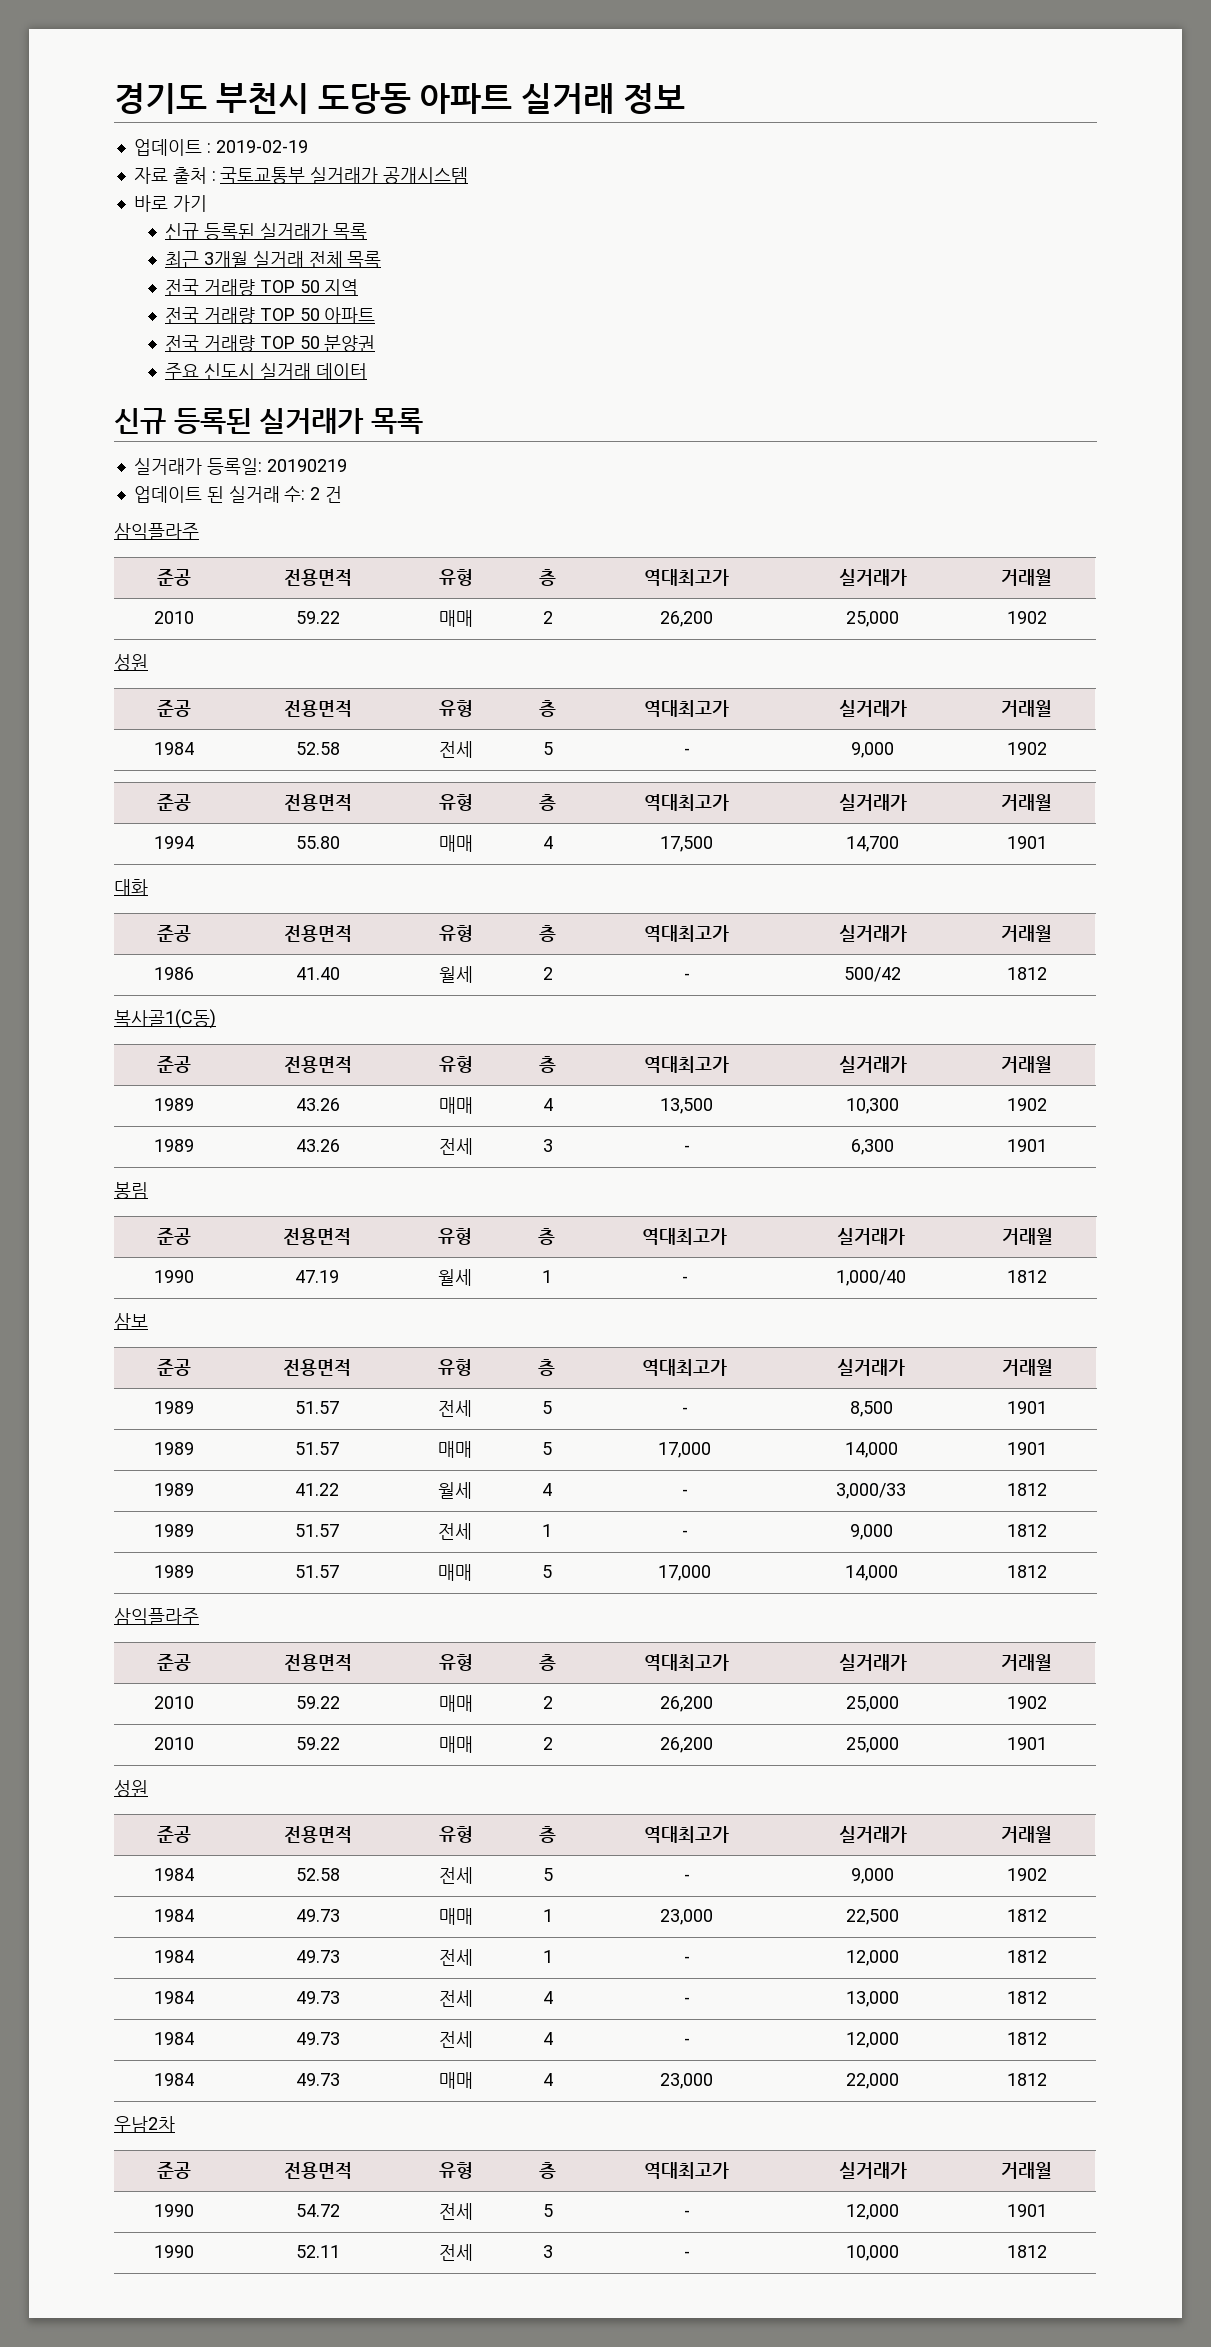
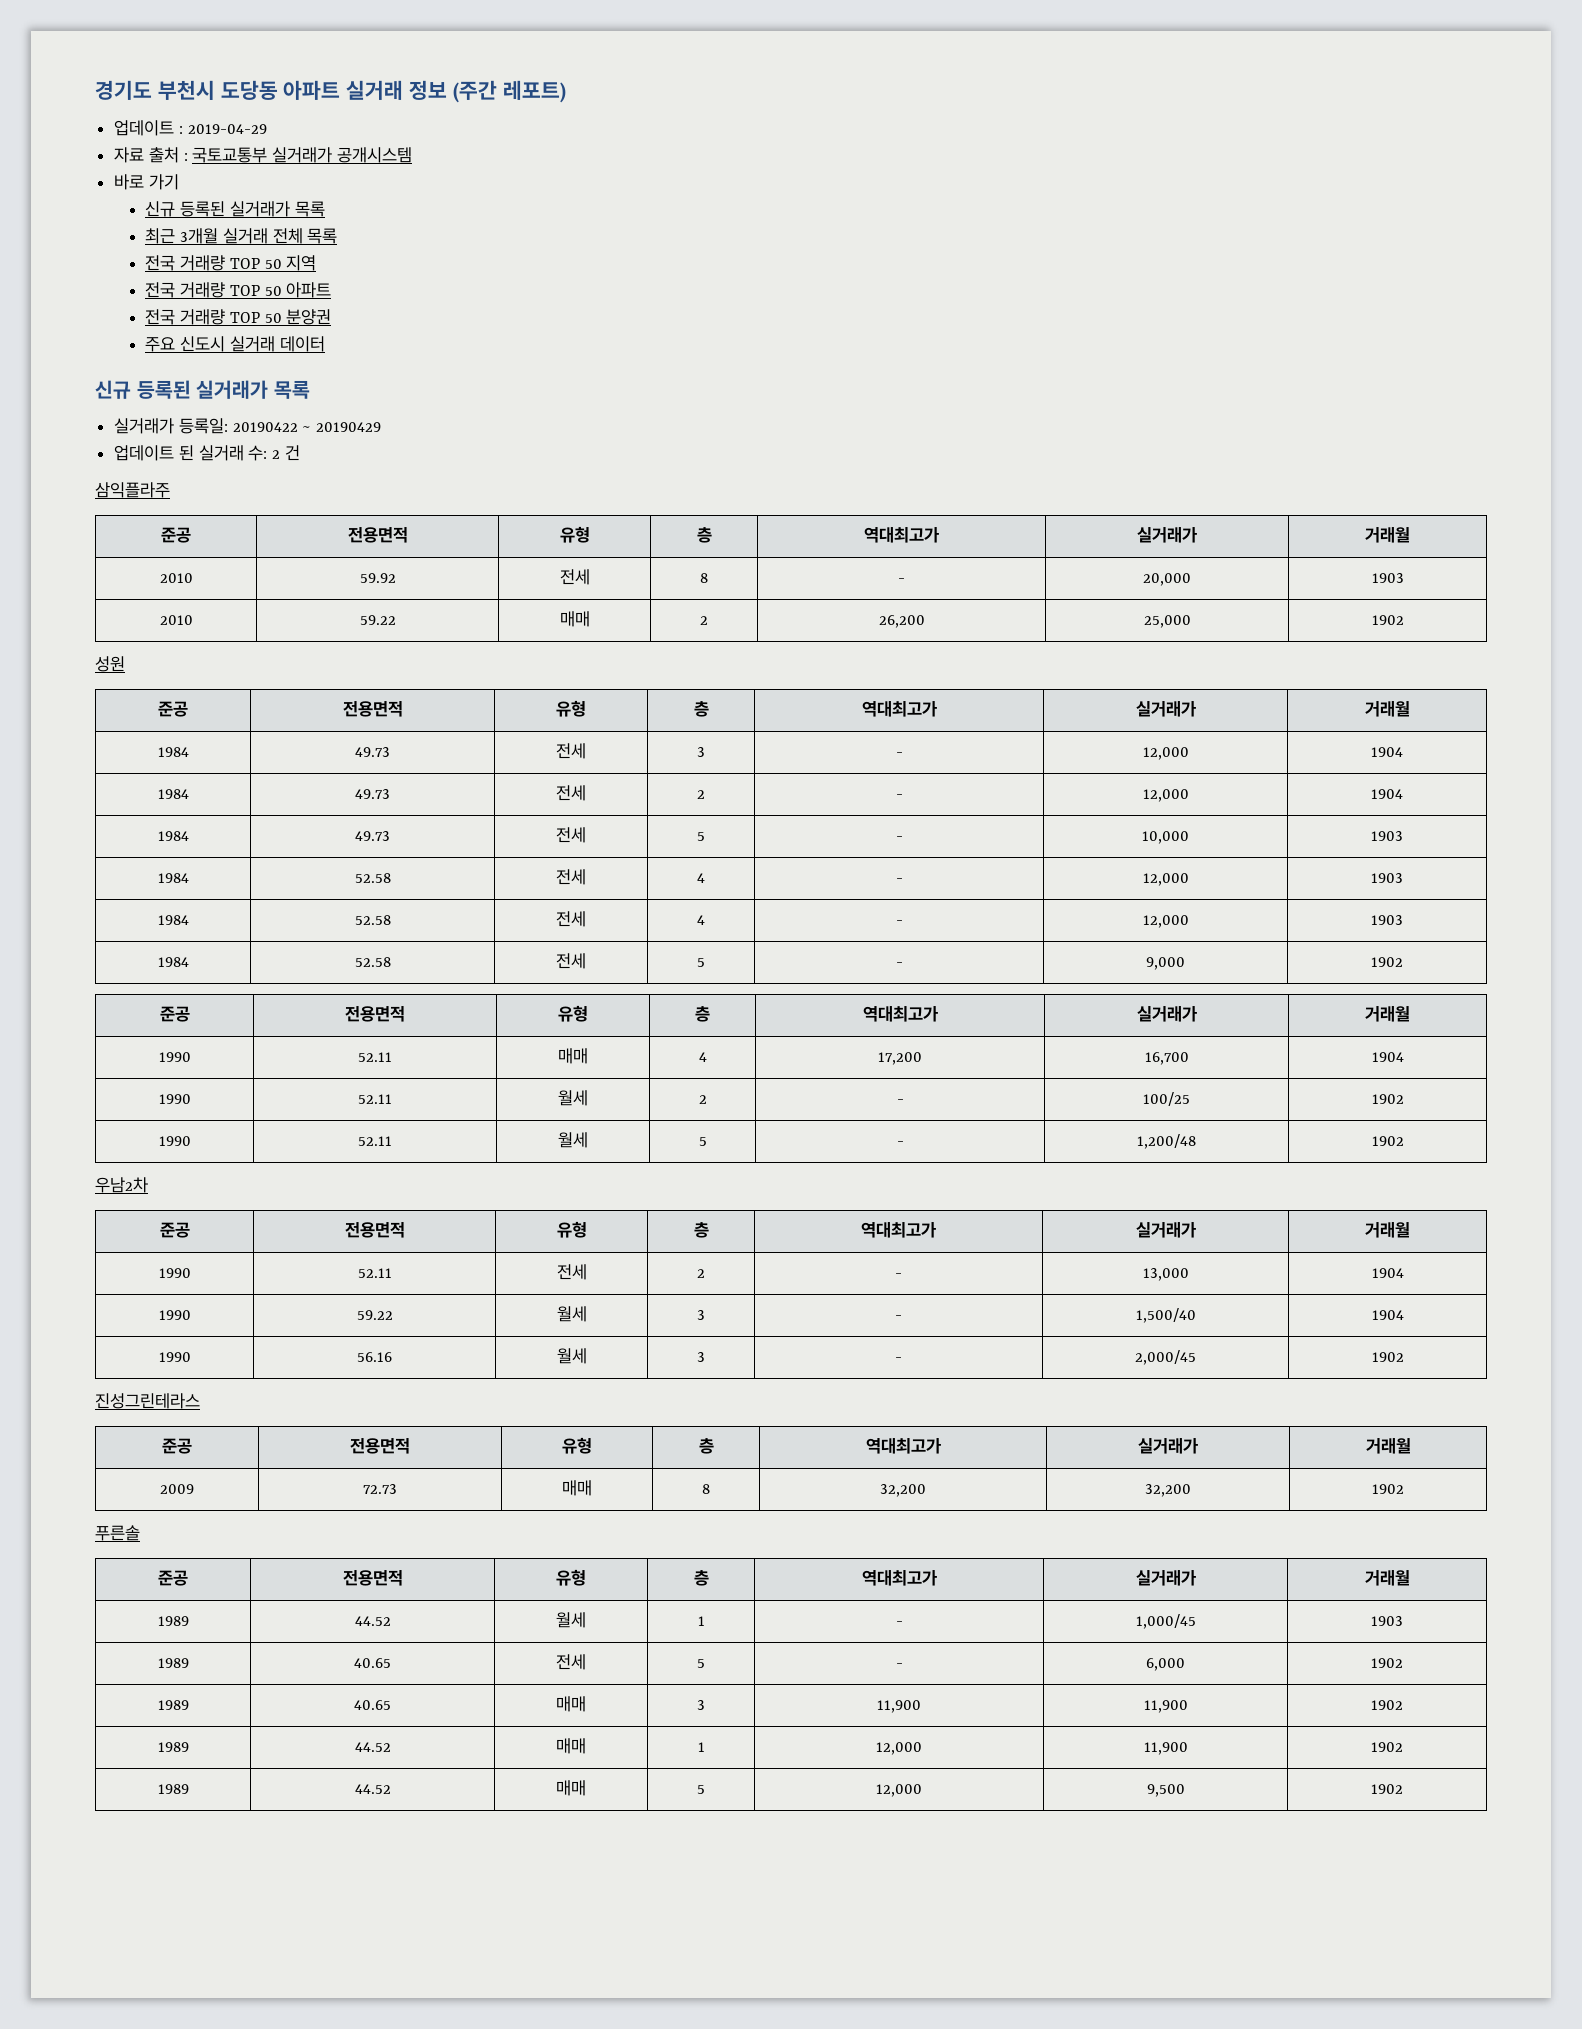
(685, 98) none -> [452,80,566,103] (주간 레포트)
[215,140,308,153] 2019-02-19 -> [187,124,267,134] 2019-04-29
[266,459,347,472] 20190219 -> [232,422,382,432] 20190422 ~ 20190429
(1052, 577) none -> [159,573,193,583] [359,573,396,583] [559,569,590,585] [700,573,708,583] [898,578,905,583] [1143,573,1191,586] [1371,573,1404,583] // 2010 | 59.92 | 전세 | 8 | - | 20,000 | 1903
(1052, 708) none -> [157,747,189,757] [355,747,390,757] [556,743,586,759] [697,747,705,757] [895,752,903,757] [1142,747,1189,760] [1371,747,1403,757] [157,789,189,799] [355,789,390,799] [556,785,586,801] [697,790,705,799] [895,794,903,799] [1142,789,1189,802] [1371,789,1403,799] [157,831,189,841] [355,831,390,841] [556,827,586,843] [697,832,705,841] [895,836,903,841] [1142,831,1189,844] [1371,831,1403,841] [157,873,189,883] [354,873,391,883] [556,869,586,885] [697,873,705,883] [895,878,903,883] [1142,873,1189,886] [1371,873,1403,883] [157,915,189,925] [354,915,391,925] [556,911,586,927] [697,915,705,925] [895,920,903,925] [1142,915,1189,928] [1371,915,1403,925] // 1984 | 49.73 | 전세 | 3 | - | 12,000 | 1904 // 1984 | 49.73 | 전세 | 2 | - | 12,000 | 1904 // 1984 | 49.73 | 전세 | 5 | - | 10,000 | 1903 // 1984 | 52.58 | 전세 | 4 | - | 12,000 | 1903 // 1984 | 52.58 | 전세 | 4 | - | 12,000 | 1903
[153,836,194,849] [295,836,340,849] [439,835,473,852] [542,836,553,849] [660,836,713,852] [846,836,899,852] [1006,836,1047,849] [114,879,148,896] [156,925,191,942] [283,925,352,942] [439,925,473,942] [539,925,556,942] [644,925,729,942] [838,925,907,942] [1001,925,1052,942] [153,967,194,980] [295,967,340,980] [439,966,473,983] [542,967,553,980] [683,973,690,980] [844,967,901,982] [1006,967,1047,980] [114,1009,216,1029] [156,1056,191,1073] [283,1056,352,1073] [439,1056,473,1073] [539,1056,556,1073] [644,1056,729,1073] [838,1056,907,1073] [1001,1056,1052,1073] [153,1098,194,1111] [295,1098,340,1111] [439,1097,473,1114] [542,1098,553,1111] [660,1098,713,1114] [846,1098,899,1114] [1006,1098,1047,1111] [153,1139,194,1152] [295,1139,340,1152] [439,1138,473,1155] [542,1139,553,1152] [683,1145,690,1152] [851,1139,894,1155] [1006,1139,1047,1152] [114,1182,148,1199] [156,1228,191,1245] [283,1228,351,1245] [438,1228,472,1245] [538,1228,555,1245] [642,1228,727,1245] [837,1228,905,1245] [1001,1228,1053,1245] [153,1270,194,1283] [295,1270,339,1283] [438,1269,472,1286] [541,1270,552,1283] [681,1276,688,1283] [836,1270,906,1286] [1007,1270,1047,1283] [114,1313,148,1330] [156,1359,191,1376] [283,1359,351,1376] [438,1359,472,1376] [538,1359,555,1376] [642,1359,727,1376] [837,1359,905,1376] [1001,1359,1053,1376] [153,1401,194,1414] [295,1401,339,1414] [438,1400,472,1417] [541,1401,552,1414] [681,1407,688,1414] [849,1401,893,1417] [1007,1401,1047,1414] [153,1442,194,1455] [295,1442,339,1455] [438,1441,472,1458] [541,1442,552,1455] [658,1442,711,1458] [844,1442,898,1458] [1007,1442,1047,1455] [153,1483,194,1496] [295,1483,339,1496] [438,1482,472,1499] [541,1483,552,1496] [681,1489,688,1496] [836,1483,906,1499] [1007,1483,1047,1496] [153,1524,194,1537] [295,1524,339,1537] [438,1523,472,1540] [541,1524,552,1537] [681,1530,688,1537] [849,1524,893,1540] [1007,1524,1047,1537] [153,1565,194,1578] [295,1565,339,1578] [438,1564,472,1581] [541,1565,552,1578] [658,1565,711,1581] [844,1565,898,1581] [1007,1565,1047,1578] [114,1608,199,1625] [156,1654,191,1671] [283,1654,352,1671] [439,1654,473,1671] [539,1654,556,1671] [644,1654,729,1671] [838,1654,907,1671] [1001,1654,1052,1671] [153,1696,194,1709] [295,1696,340,1709] [439,1695,473,1712] [542,1696,553,1709] [660,1696,713,1712] [846,1696,899,1712] [1006,1696,1047,1709] [153,1737,194,1750] [295,1737,340,1750] [439,1736,473,1753] [542,1737,553,1750] [660,1737,713,1753] [846,1737,899,1753] [1006,1737,1047,1750] [114,1780,148,1797] [156,1826,191,1843] [283,1826,352,1843] [439,1826,473,1843] [539,1826,556,1843] [644,1826,729,1843] [838,1826,907,1843] [1001,1826,1052,1843] [153,1868,194,1881] [295,1868,340,1881] [439,1867,473,1884] [542,1868,553,1881] [683,1874,690,1881] [851,1868,894,1884] [1006,1868,1047,1881] [153,1909,194,1922] [295,1909,340,1922] [439,1908,473,1925] [542,1909,553,1922] [660,1909,713,1925] [846,1909,899,1925] [1006,1909,1047,1922] [153,1950,194,1963] [295,1950,340,1963] [439,1949,473,1966] [542,1950,553,1963] [683,1956,690,1963] [846,1950,899,1966] [1006,1950,1047,1963] [153,1991,194,2004] [295,1991,340,2004] [439,1990,473,2007] [542,1991,553,2004] [683,1997,690,2004] [846,1991,899,2007] [1006,1991,1047,2004] [153,2032,194,2045] [295,2032,340,2045] [439,2031,473,2048] [542,2032,553,2045] [683,2038,690,2045] [846,2032,899,2048] [1006,2032,1047,2045] [153,2073,194,2086] [295,2073,340,2086] [439,2072,473,2089] [542,2073,553,2086] [660,2073,713,2089] [846,2073,899,2089] [1006,2073,1047,2086] 1994 | 55.80 | 매매 | 4 | 17,500 | 14,700 | 1901 // 대화 // 준공 | 전용면적 | 유형 | 층 | 역대최고가 | 실거래가 | 거래월 // 1986 | 41.40 | 월세 | 2 | - | 500/42 | 1812 // 복사골1(C동) // 준공 | 전용면적 | 유형 | 층 | 역대최고가 | 실거래가 | 거래월 // 1989 | 43.26 | 매매 | 4 | 13,500 | 10,300 | 1902 // 1989 | 43.26 | 전세 | 3 | - | 6,300 | 1901 // 봉림 // 준공 | 전용면적 | 유형 | 층 | 역대최고가 | 실거래가 | 거래월 // 1990 | 47.19 | 월세 | 1 | - | 1,000/40 | 1812 // 삼보 // 준공 | 전용면적 | 유형 | 층 | 역대최고가 | 실거래가 | 거래월 // 1989 | 51.57 | 전세 | 5 | - | 8,500 | 1901 // 1989 | 51.57 | 매매 | 5 | 17,000 | 14,000 | 1901 // 1989 | 41.22 | 월세 | 4 | - | 3,000/33 | 1812 // 1989 | 51.57 | 전세 | 1 | - | 9,000 | 1812 // 1989 | 51.57 | 매매 | 5 | 17,000 | 14,000 | 1812 // 삼익플라주 // 준공 | 전용면적 | 유형 | 층 | 역대최고가 | 실거래가 | 거래월 // 2010 | 59.22 | 매매 | 2 | 26,200 | 25,000 | 1902 // 2010 | 59.22 | 매매 | 2 | 26,200 | 25,000 | 1901 // 성원 // 준공 | 전용면적 | 유형 | 층 | 역대최고가 | 실거래가 | 거래월 // 1984 | 52.58 | 전세 | 5 | - | 9,000 | 1902 // 1984 | 49.73 | 매매 | 1 | 23,000 | 22,500 | 1812 // 1984 | 49.73 | 전세 | 1 | - | 12,000 | 1812 // 1984 | 49.73 | 전세 | 4 | - | 13,000 | 1812 // 1984 | 49.73 | 전세 | 4 | - | 12,000 | 1812 // 1984 | 49.73 | 매매 | 4 | 23,000 | 22,000 | 1812 -> [158,1052,191,1062] [358,1052,392,1062] [558,1048,588,1064] [698,1052,707,1062] [878,1052,922,1065] [1144,1052,1189,1065] [1371,1052,1404,1062] [158,1094,191,1104] [358,1094,392,1104] [558,1090,588,1106] [698,1095,707,1104] [896,1099,904,1104] [1143,1092,1190,1106] [1371,1094,1404,1104] [158,1136,191,1146] [358,1136,392,1146] [558,1132,588,1148] [698,1137,707,1146] [896,1141,904,1146] [1137,1134,1196,1149] [1371,1136,1404,1146] 1990 | 52.11 | 매매 | 4 | 17,200 | 16,700 | 1904 // 1990 | 52.11 | 월세 | 2 | - | 100/25 | 1902 // 1990 | 52.11 | 월세 | 5 | - | 1,200/48 | 1902
[295,2204,340,2217] [439,2203,473,2220] [542,2204,553,2217] [683,2210,690,2217] [846,2204,899,2220] [1006,2204,1047,2217] [153,2245,194,2258] [295,2245,340,2258] [439,2244,473,2261] [542,2245,553,2258] [683,2251,690,2258] [846,2245,899,2261] [1006,2245,1047,2258] 54.72 | 전세 | 5 | - | 12,000 | 1901 // 1990 | 52.11 | 전세 | 3 | - | 10,000 | 1812 -> [357,1268,392,1278] [556,1264,587,1280] [697,1269,705,1278] [895,1273,902,1278] [1142,1268,1189,1281] [1371,1268,1404,1278] [158,1310,191,1320] [356,1310,393,1320] [556,1306,587,1322] [697,1310,705,1320] [895,1315,902,1320] [1135,1308,1196,1323] [1371,1310,1404,1320] [158,1352,191,1362] [357,1352,392,1362] [556,1348,587,1364] [697,1352,705,1362] [895,1357,902,1362] [1135,1350,1196,1365] [1371,1352,1404,1362] [95,1393,200,1409] [162,1438,192,1454] [350,1438,410,1454] [562,1437,592,1454] [698,1438,714,1454] [865,1438,941,1454] [1138,1438,1198,1454] [1365,1438,1411,1454] [160,1484,194,1494] [363,1484,397,1494] [562,1480,592,1496] [702,1484,710,1494] [880,1484,926,1497] [1145,1484,1191,1497] [1372,1484,1404,1494] [95,1525,140,1541] [158,1570,188,1586] [342,1570,403,1586] [556,1569,586,1586] [693,1570,709,1586] [861,1570,937,1586] [1135,1570,1196,1586] [1364,1570,1410,1586] [157,1616,189,1626] [354,1616,391,1626] [556,1612,586,1628] [697,1616,705,1626] [895,1621,903,1626] [1135,1614,1196,1629] [1371,1616,1403,1626] [157,1658,189,1668] [354,1658,391,1668] [556,1654,586,1670] [697,1659,705,1668] [895,1663,903,1668] [1146,1658,1185,1671] [1371,1658,1403,1668] [157,1700,189,1710] [354,1700,391,1710] [556,1696,586,1712] [697,1700,705,1710] [877,1700,921,1713] [1143,1700,1188,1713] [1371,1700,1403,1710] [157,1742,189,1752] [354,1742,391,1752] [556,1738,586,1754] [697,1742,705,1752] [876,1742,922,1755] [1143,1742,1188,1755] [1371,1742,1403,1752] [157,1784,189,1794] [354,1784,391,1794] [556,1780,586,1796] [697,1785,705,1794] [876,1784,922,1797] [1146,1784,1185,1797] [1371,1784,1403,1794] 52.11 | 전세 | 2 | - | 13,000 | 1904 // 1990 | 59.22 | 월세 | 3 | - | 1,500/40 | 1904 // 1990 | 56.16 | 월세 | 3 | - | 2,000/45 | 1902 // 진성그린테라스 // 준공 | 전용면적 | 유형 | 층 | 역대최고가 | 실거래가 | 거래월 // 2009 | 72.73 | 매매 | 8 | 32,200 | 32,200 | 1902 // 푸른솔 // 준공 | 전용면적 | 유형 | 층 | 역대최고가 | 실거래가 | 거래월 // 1989 | 44.52 | 월세 | 1 | - | 1,000/45 | 1903 // 1989 | 40.65 | 전세 | 5 | - | 6,000 | 1902 // 1989 | 40.65 | 매매 | 3 | 11,900 | 11,900 | 1902 // 1989 | 44.52 | 매매 | 1 | 12,000 | 11,900 | 1902 // 1989 | 44.52 | 매매 | 5 | 12,000 | 9,500 | 1902

